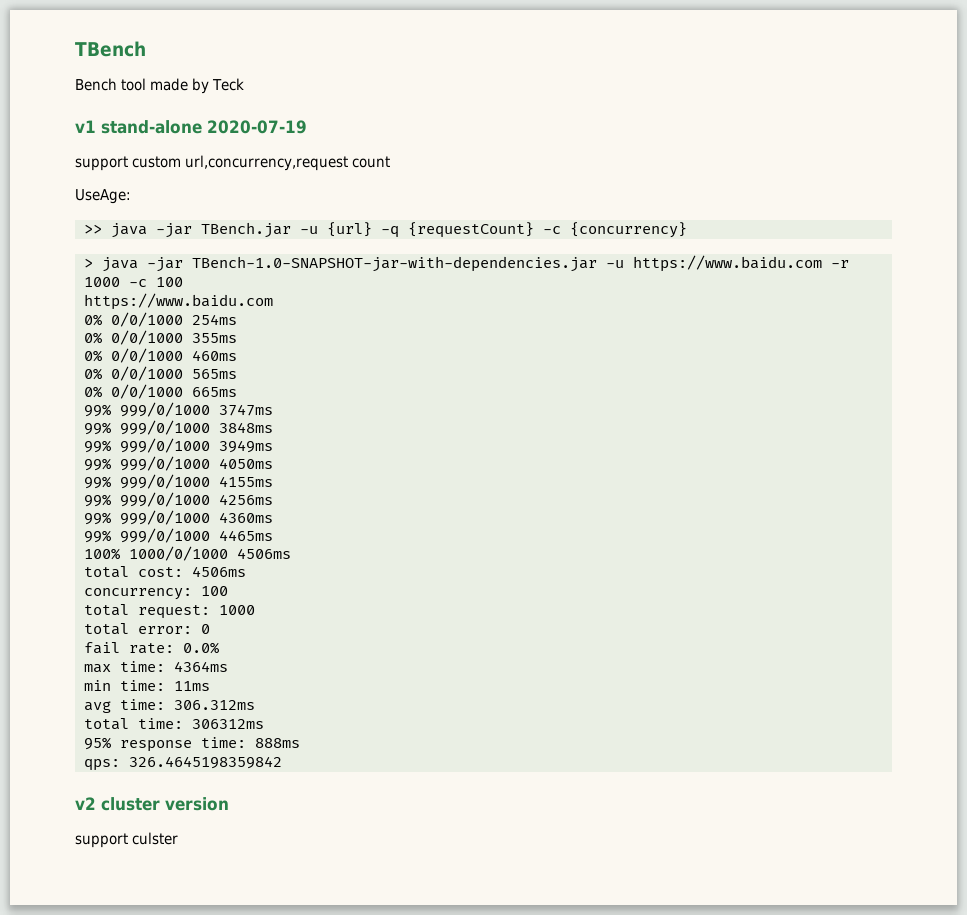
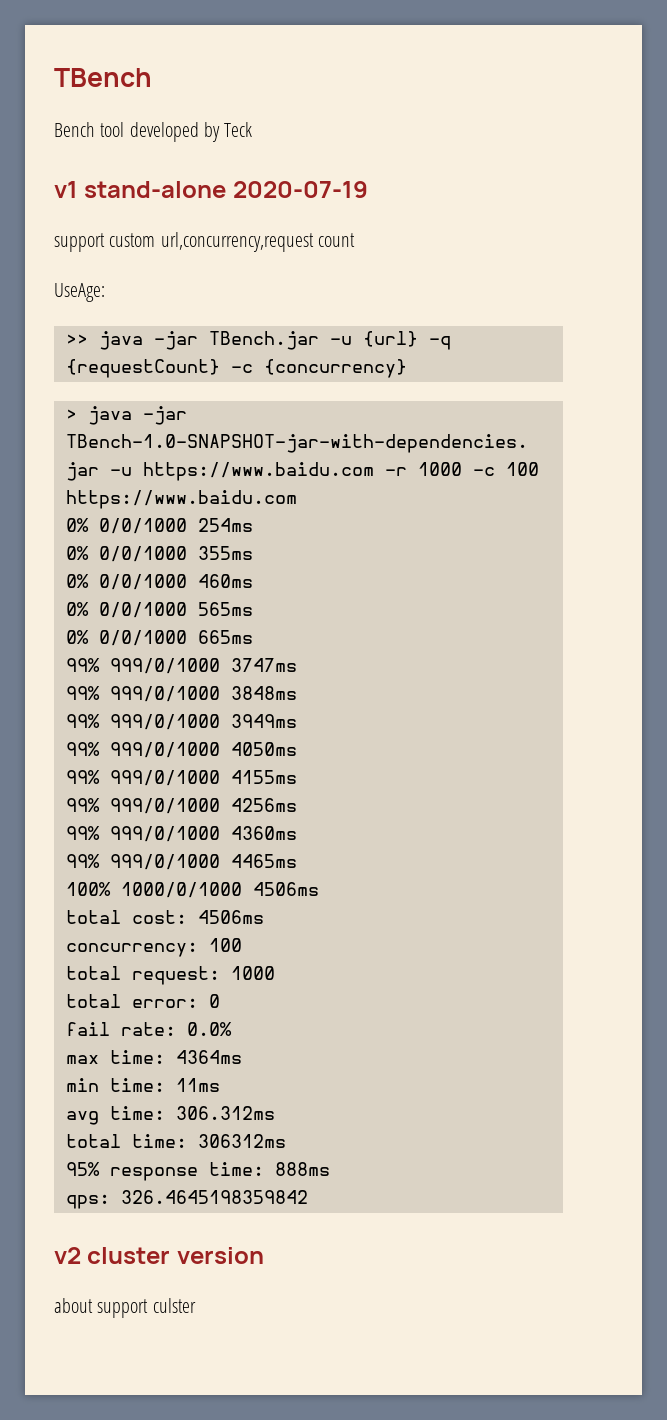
[150,78,188,91] made -> [129,122,199,142] developed
(229, 804) none -> [54,1298,93,1313] about

